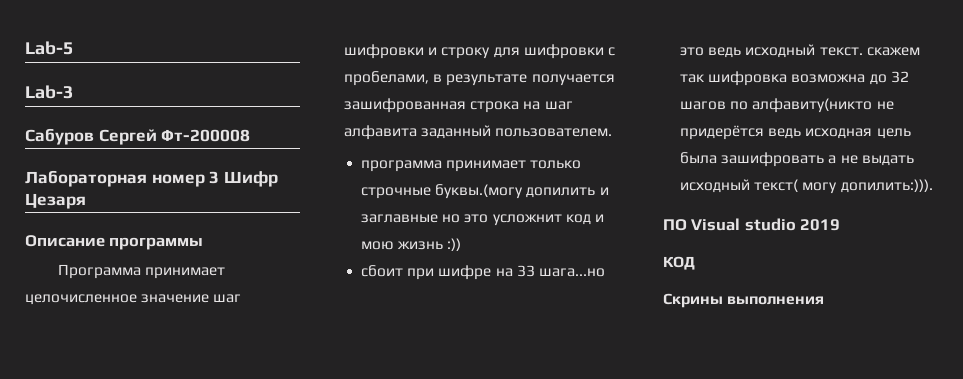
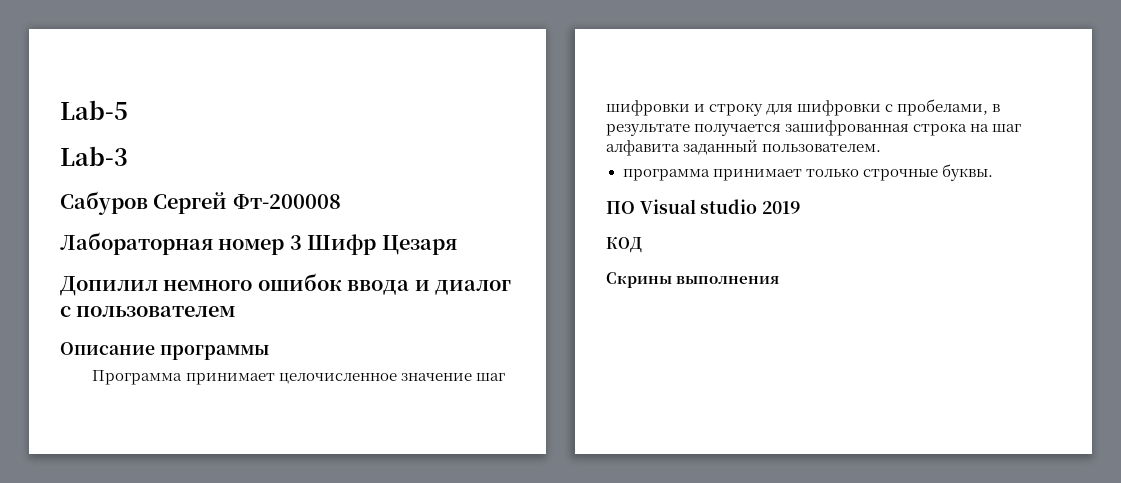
(86, 201) none -> [60,273,511,296] [60,306,236,317] // Допилил немного ошибок ввода и диалог с пользователем
[435,184,609,199] [361,214,604,226] [361,238,462,251] [361,265,605,280] [680,44,920,58] [680,71,909,86] [680,98,894,113] [680,125,911,140] [680,152,914,167] [680,179,933,194] буквы.(могу допилить и заглавные но это усложнит код и мою жизнь :)) // сбоит при шифре на 33 шага...но это ведь исходный текст. скажем так шифровка возможна до 32 шагов по алфавиту(никто не придерётся ведь исходная цель была зашифровать а не выдать исходный текст( могу допилить:))). -> [941,164,993,181] буквы.

